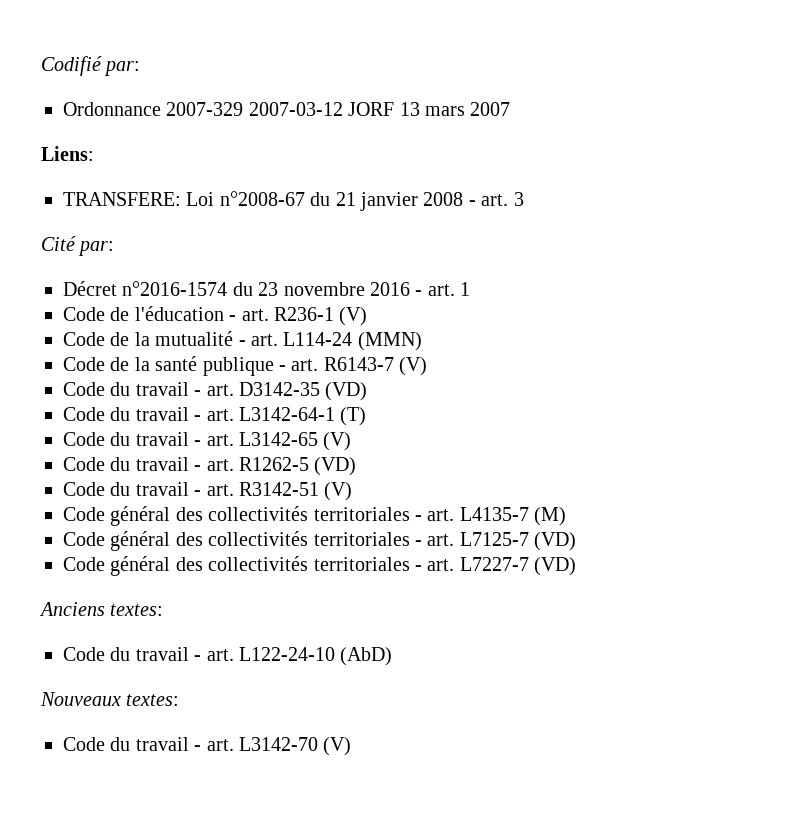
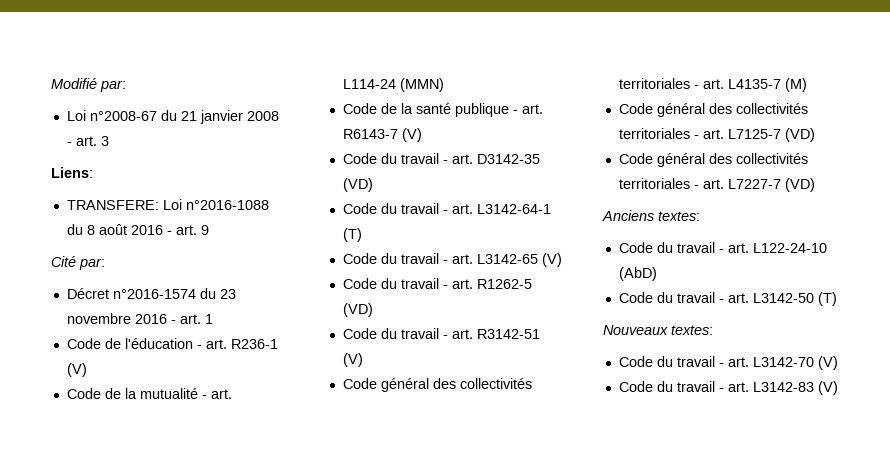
[41,56,141,76] [63,102,511,116] [41,146,94,161] [63,192,181,206] Codifié par: // Ordonnance 2007-329 2007-03-12 JORF 13 mars 2007 // Liens: // TRANSFERE: -> [51,78,126,92] Modifié par: //
(524, 199) none -> [51,167,93,178] [66,199,269,210] [66,224,209,235] // Liens: // TRANSFERE: Loi n°2016-1088 du 8 août 2016 - art. 9
(393, 656) none -> [618,292,837,306] // Code du travail - art. L3142-50 (T)
(352, 746) none -> [618,381,838,395] // Code du travail - art. L3142-83 (V)

